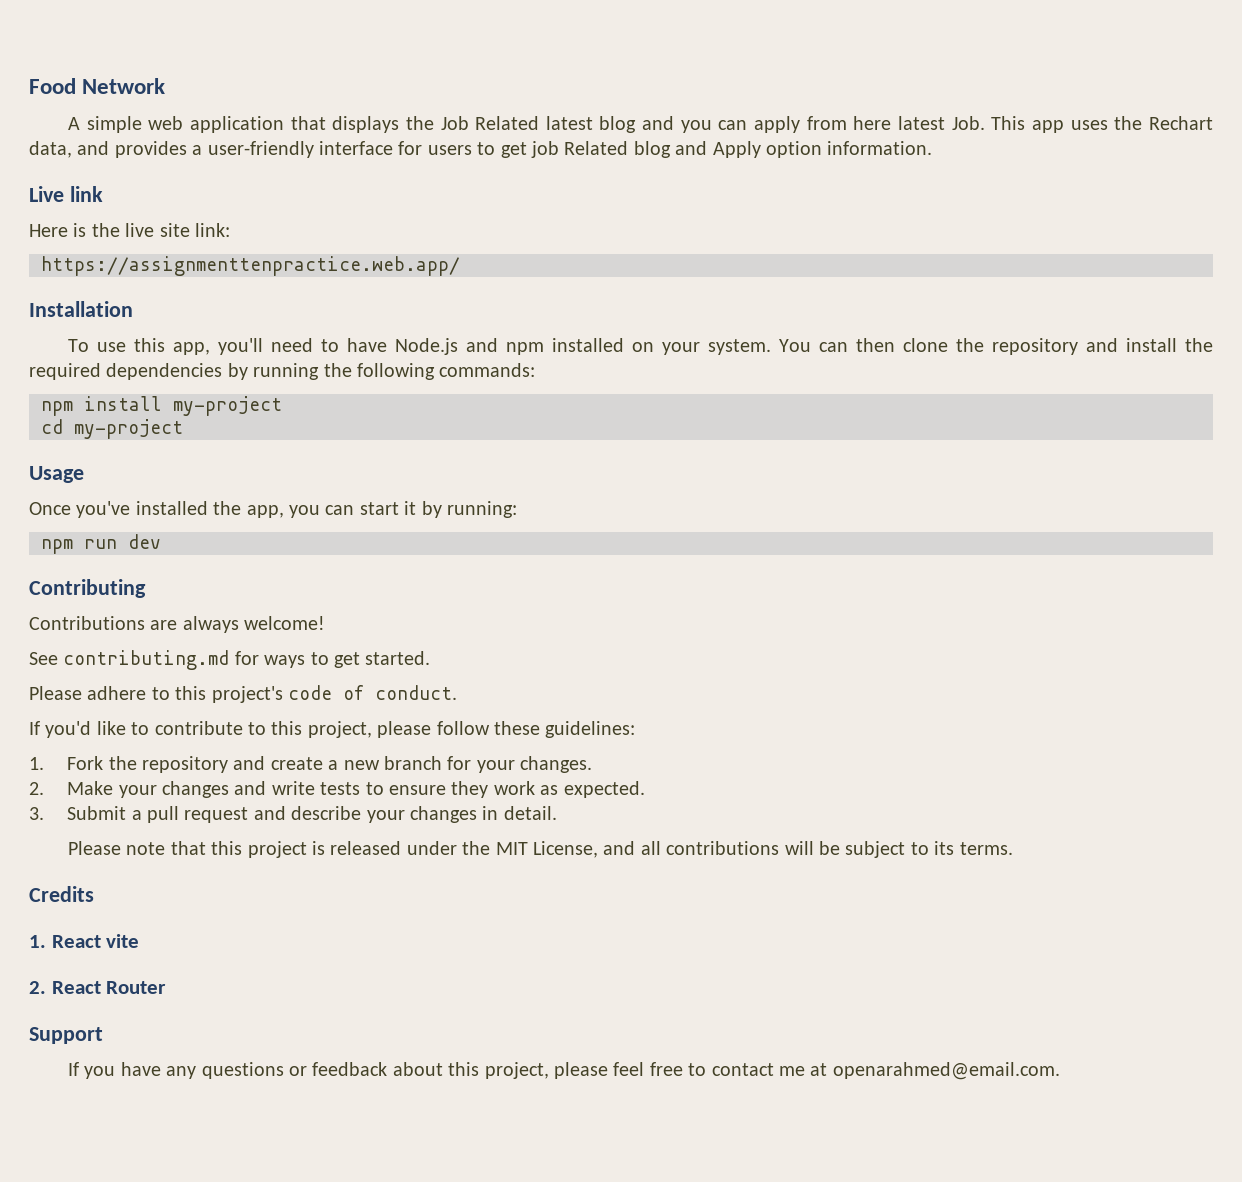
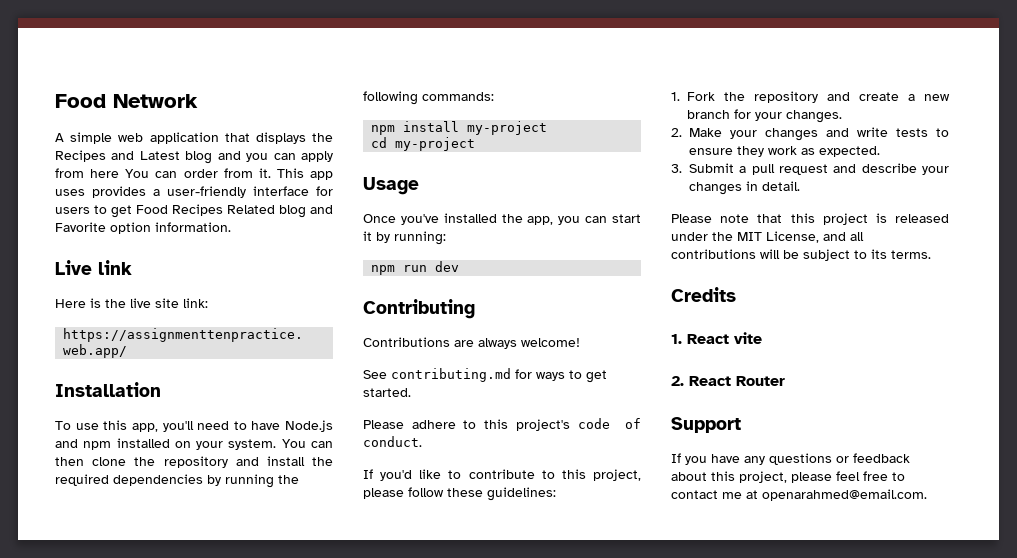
[440,116,593,130] Job Related latest -> [55,150,180,162] Recipes and Latest
[898,116,1214,133] [29,141,110,158] latest Job. This app uses the Rechart data, and -> [125,168,333,180] [55,189,85,196] You can order from it. This app uses
[530,141,559,158] job -> [136,204,223,216] Food Recipes
[712,141,761,158] Apply -> [55,222,106,232] Favorite

